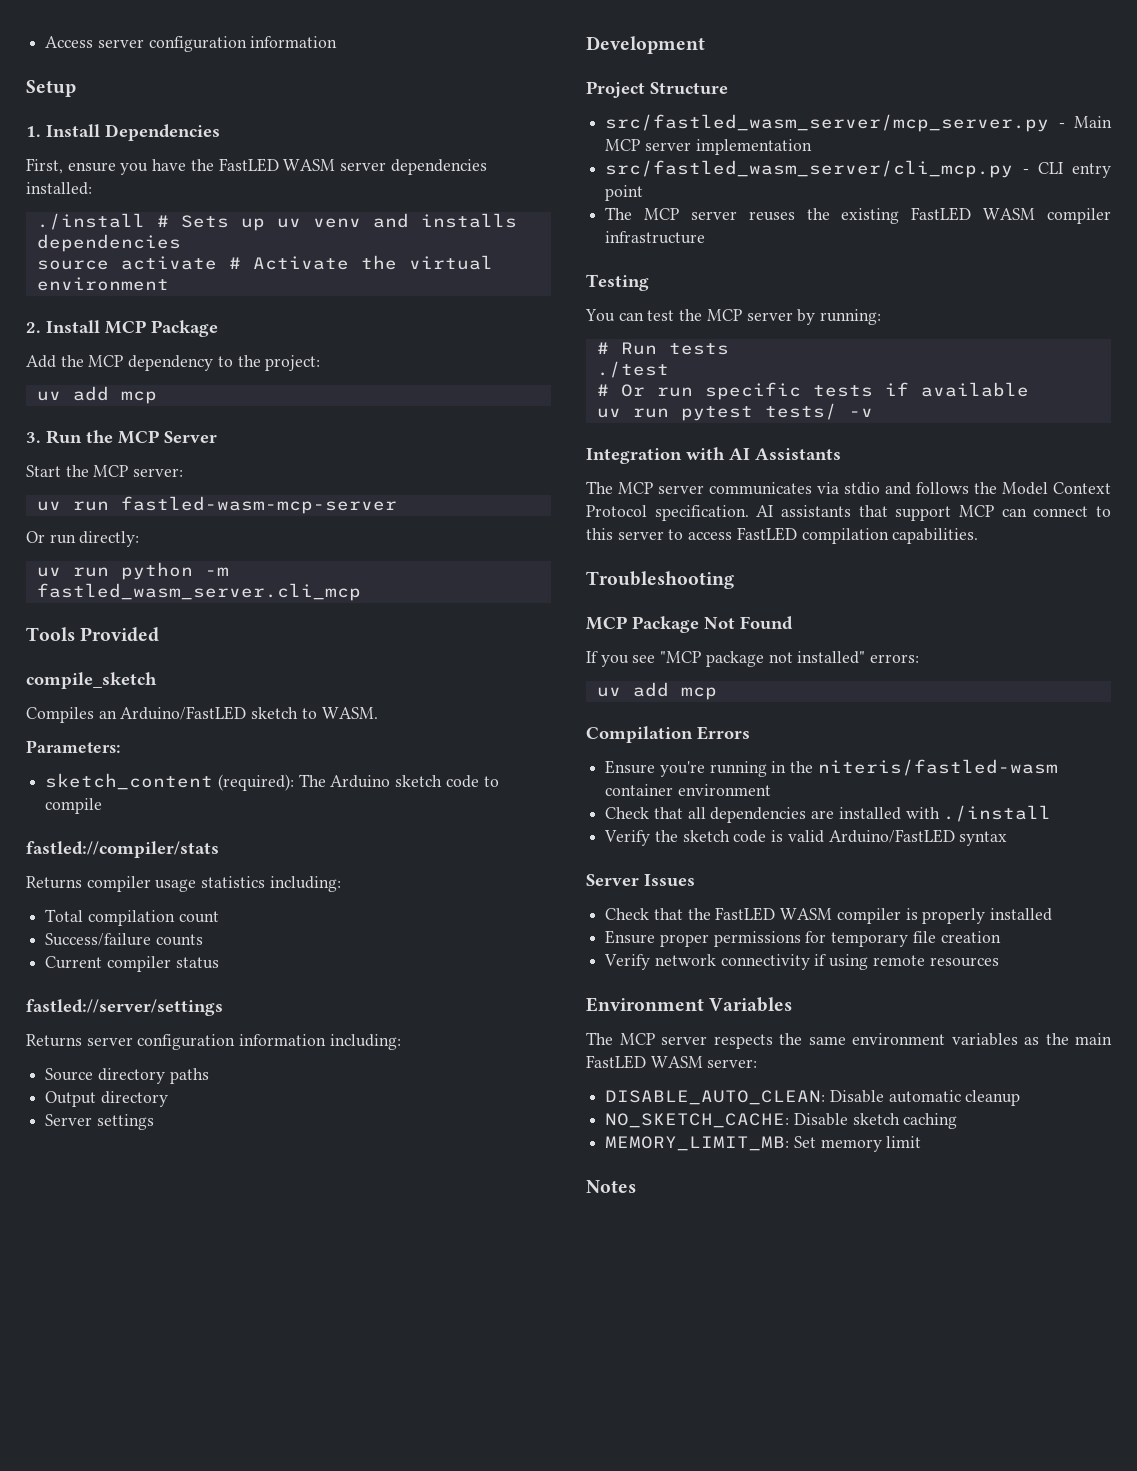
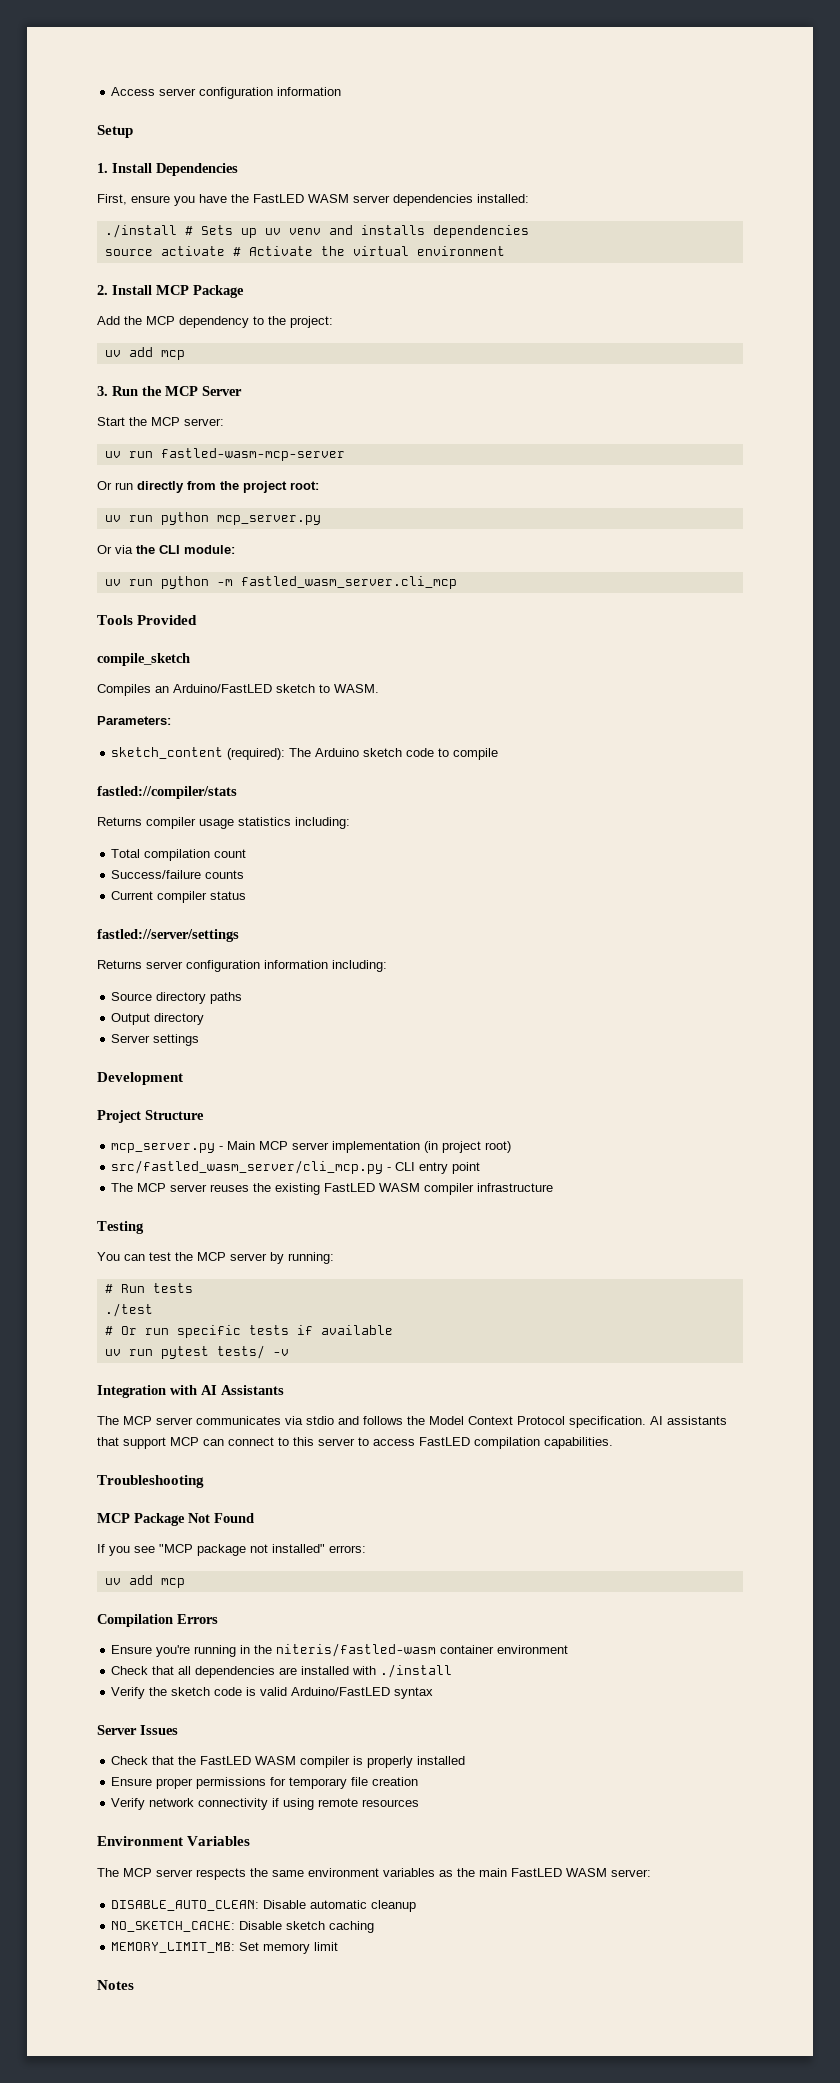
[79,531,140,547] directly: -> [137,481,319,493] [104,512,321,525] [97,545,235,554] directly from the project root: // uv run python mcp_server.py // Or via the CLI module:
[605,114,1050,132] src/fastled_wasm_server/mcp_server.py -> [111,1143,216,1153] mcp_server.py
(812, 147) none -> [424,1141,512,1153] (in project root)

